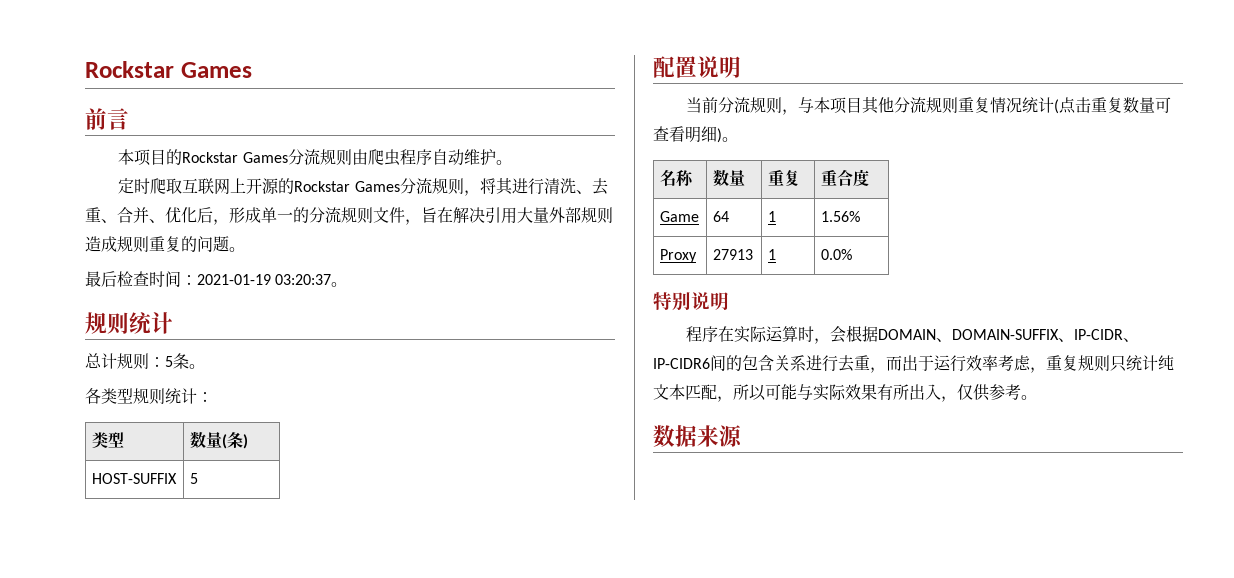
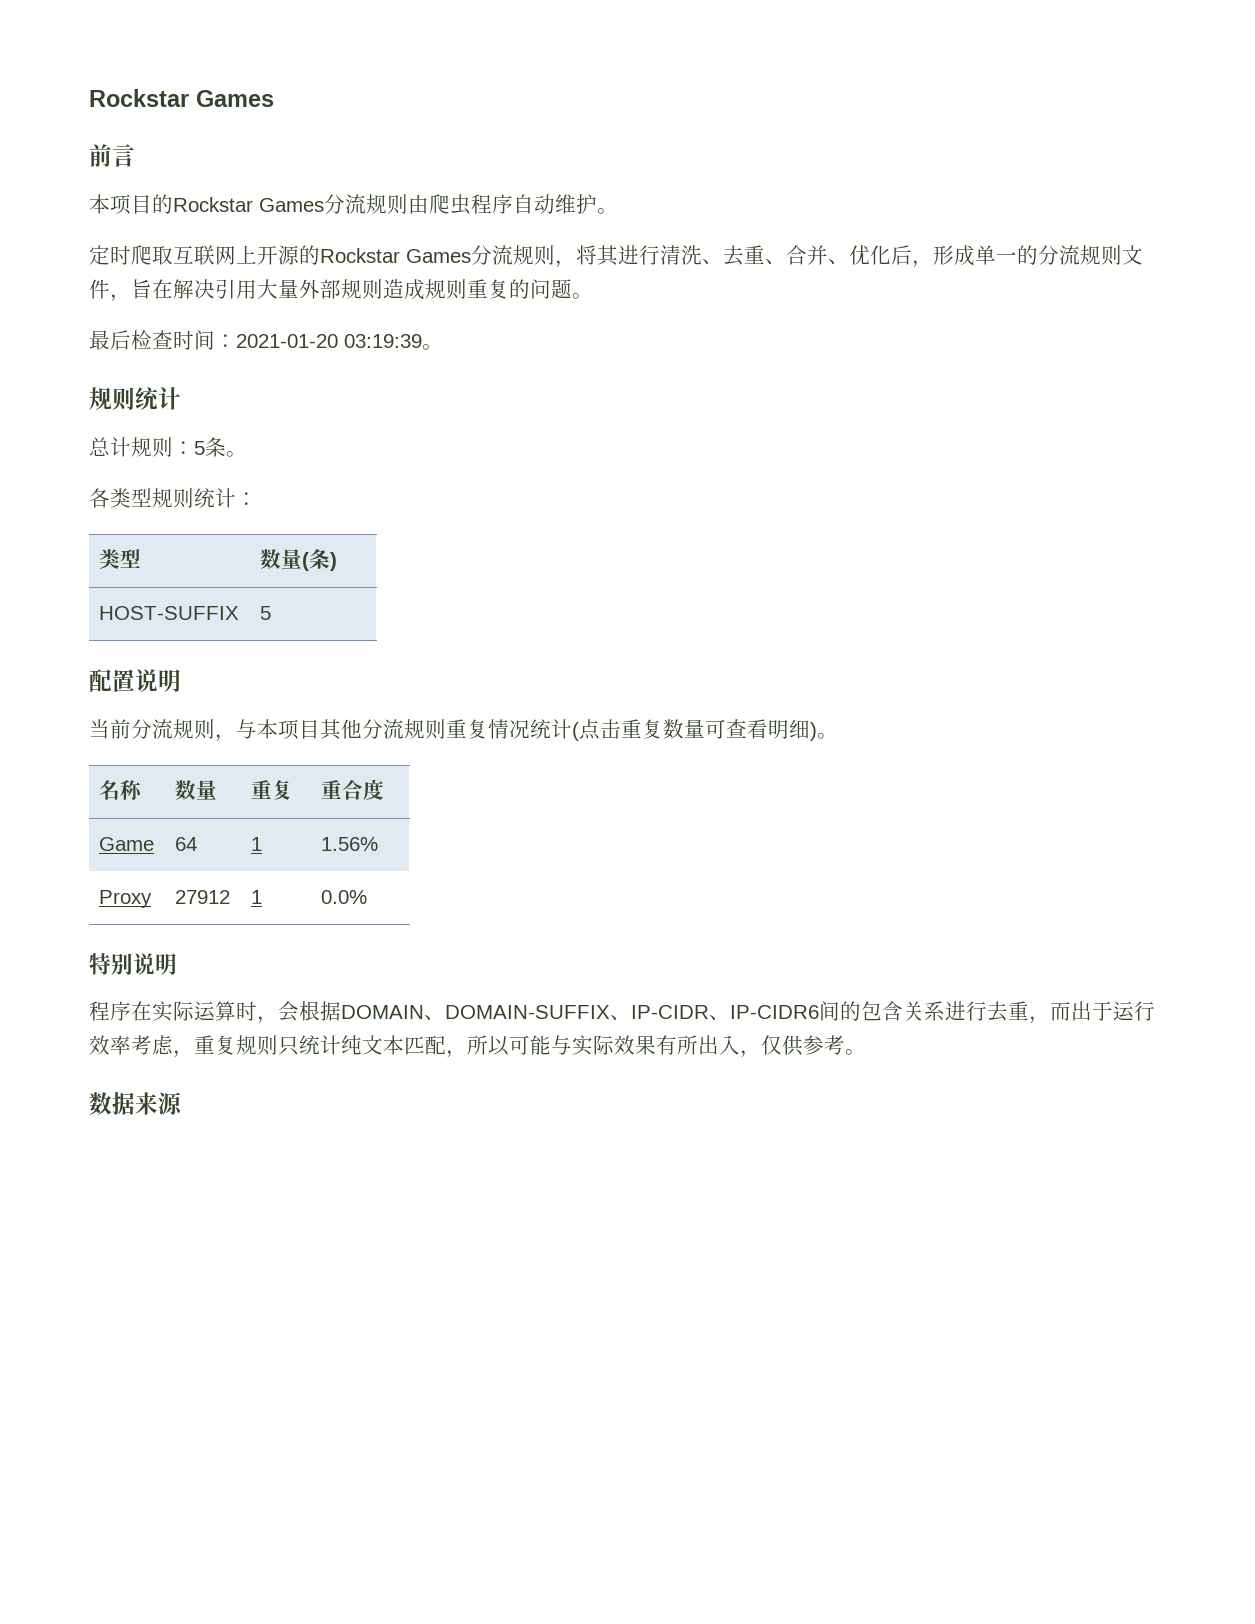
[197,274,332,285] 2021-01-19 03:20:37 -> [236,334,422,348] 2021-01-20 03:19:39
[712,249,753,260] 27913 -> [175,890,231,904] 27912

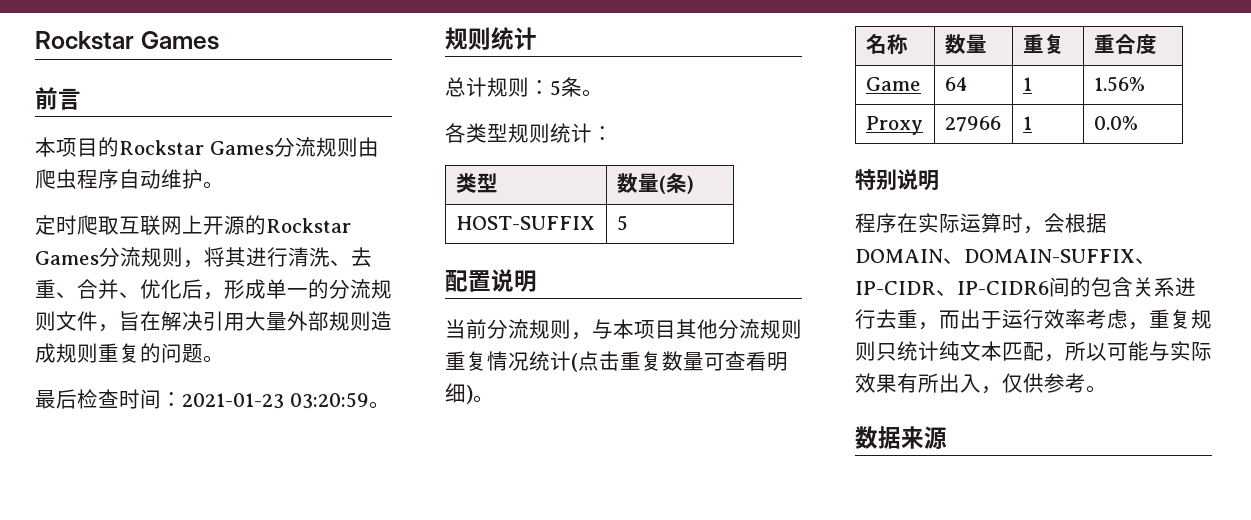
[236,334,422,348] 2021-01-20 03:19:39 -> [182,392,369,409] 2021-01-23 03:20:59
[175,890,231,904] 27912 -> [944,116,1001,132] 27966

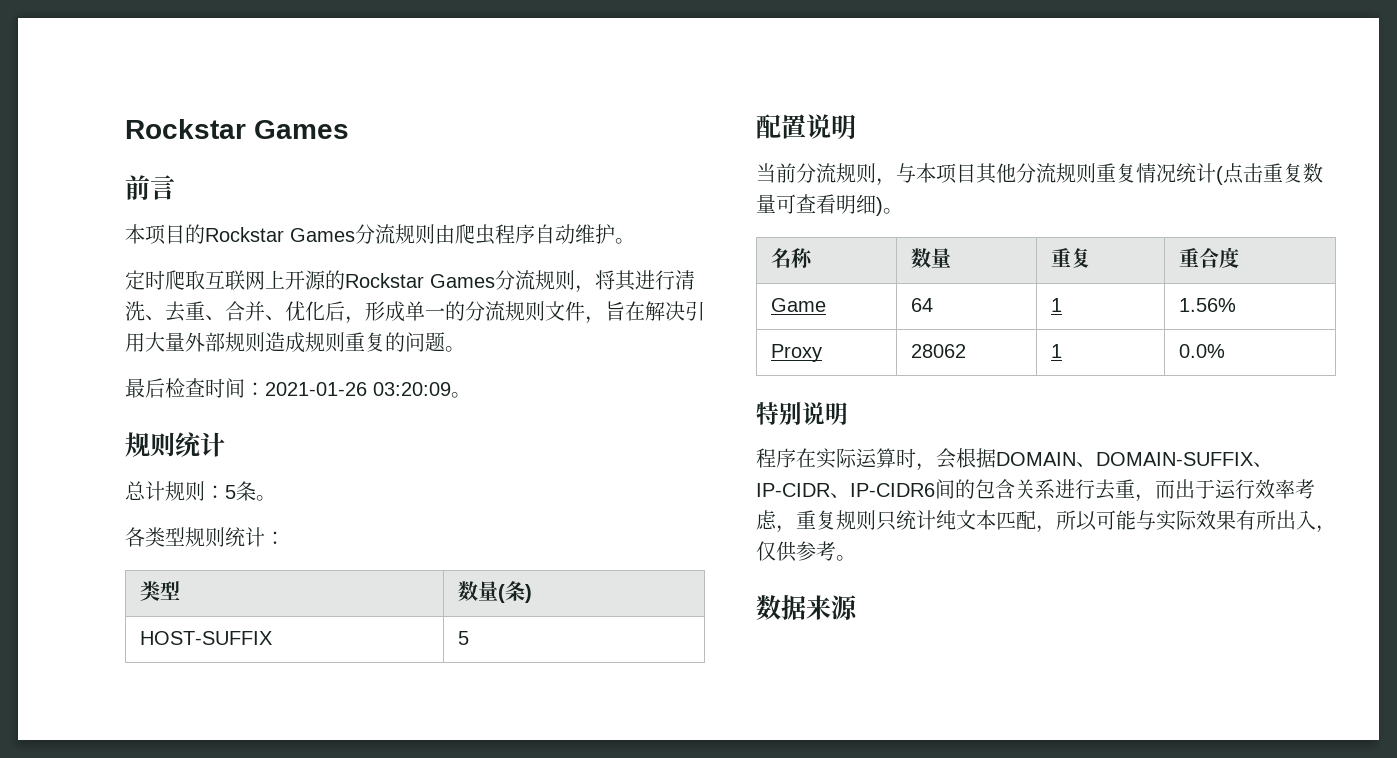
[182,392,369,409] 2021-01-23 03:20:59 -> [265,382,451,396] 2021-01-26 03:20:09
[944,116,1001,132] 27966 -> [911,344,967,358] 28062

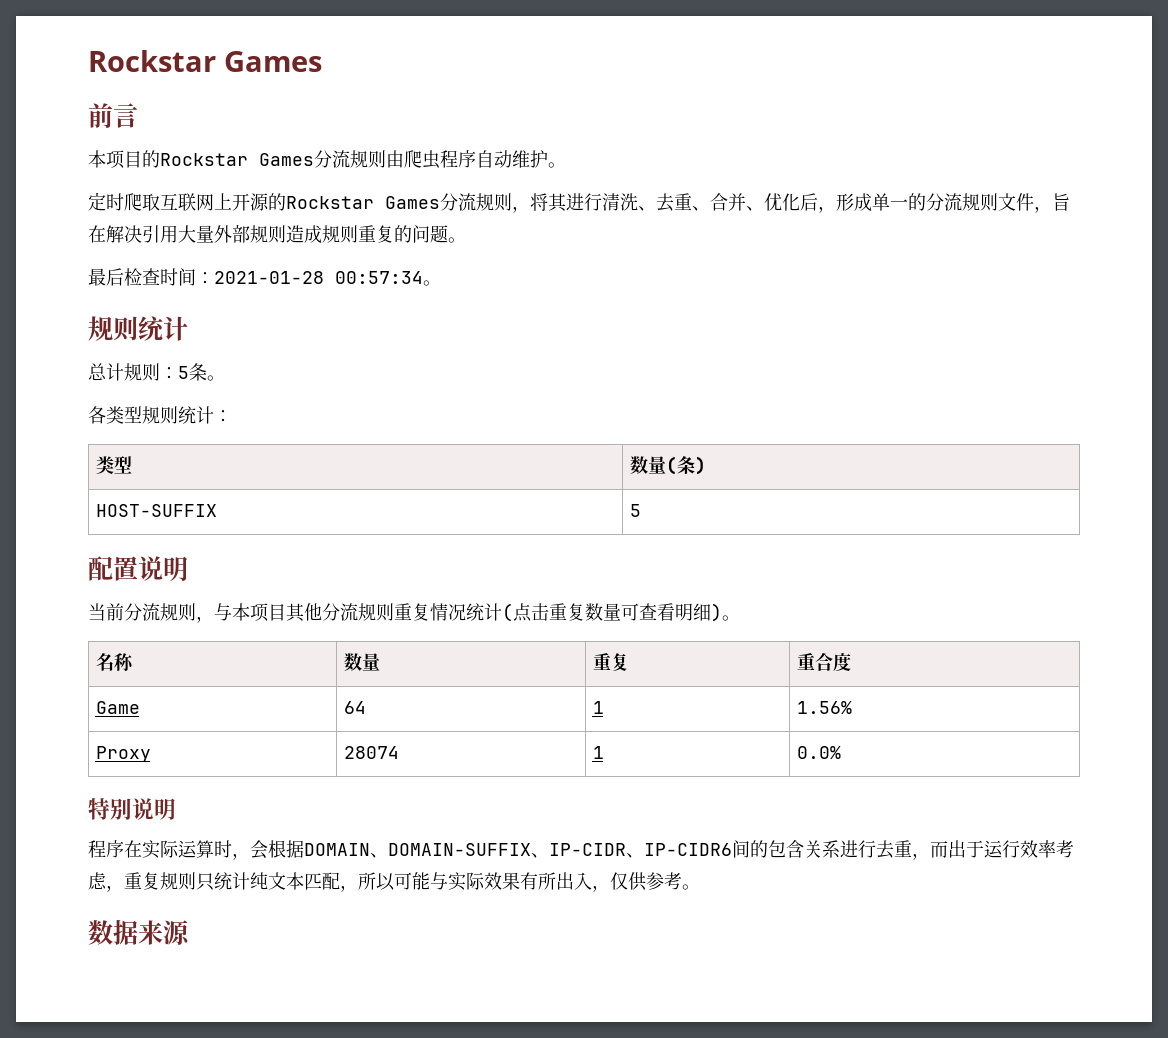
[265,382,451,396] 2021-01-26 03:20:09 -> [214,271,423,284] 2021-01-28 00:57:34
[911,344,967,358] 28062 -> [343,746,399,759] 28074

